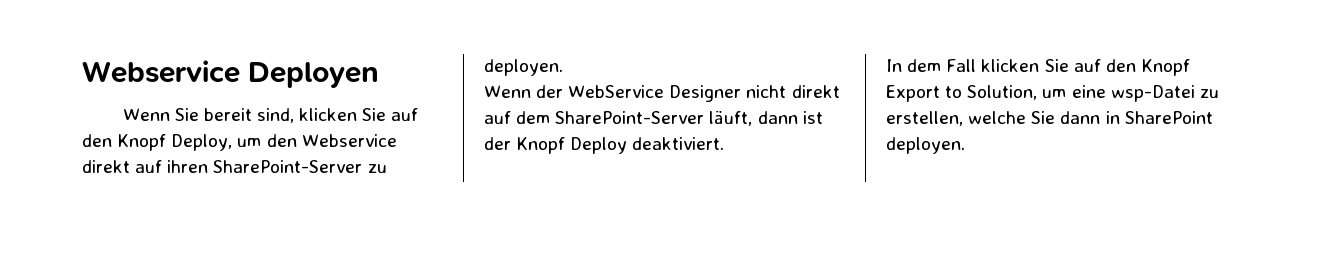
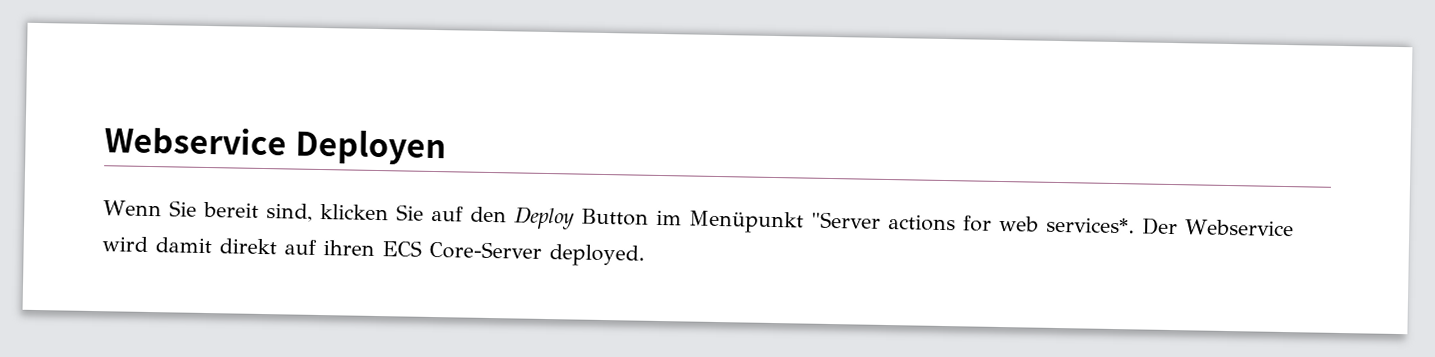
[117,134,397,151] [82,160,387,173] [484,59,563,76] [484,85,840,102] [484,111,823,126] [484,137,725,154] [886,59,1190,76] [886,85,1219,102] [886,111,1213,126] [886,137,965,154] Knopf Deploy, um den Webservice direkt auf ihren SharePoint-Server zu deployen. // Wenn der WebService Designer nicht direkt auf dem SharePoint-Server läuft, dann ist der Knopf Deploy deaktiviert. // In dem Fall klicken Sie auf den Knopf Export to Solution, um eine wsp-Datei zu erstellen, welche Sie dann in SharePoint deployen. -> [513,206,1294,237] [102,236,645,267] Deploy Button im Menüpunkt "Server actions for web services*. Der Webservice wird damit direkt auf ihren ECS Core-Server deployed.

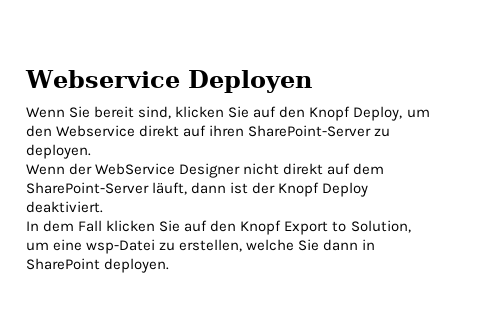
[513,206,1294,237] [102,236,645,267] Deploy Button im Menüpunkt "Server actions for web services*. Der Webservice wird damit direkt auf ihren ECS Core-Server deployed. -> [309,106,430,121] [26,125,391,137] [26,144,91,159] [26,163,385,178] [26,182,369,197] [26,201,103,213] [26,220,411,235] [26,239,376,254] [26,258,170,273] Knopf Deploy, um den Webservice direkt auf ihren SharePoint-Server zu deployen. // Wenn der WebService Designer nicht direkt auf dem SharePoint-Server läuft, dann ist der Knopf Deploy deaktiviert. // In dem Fall klicken Sie auf den Knopf Export to Solution, um eine wsp-Datei zu erstellen, welche Sie dann in SharePoint deployen.

